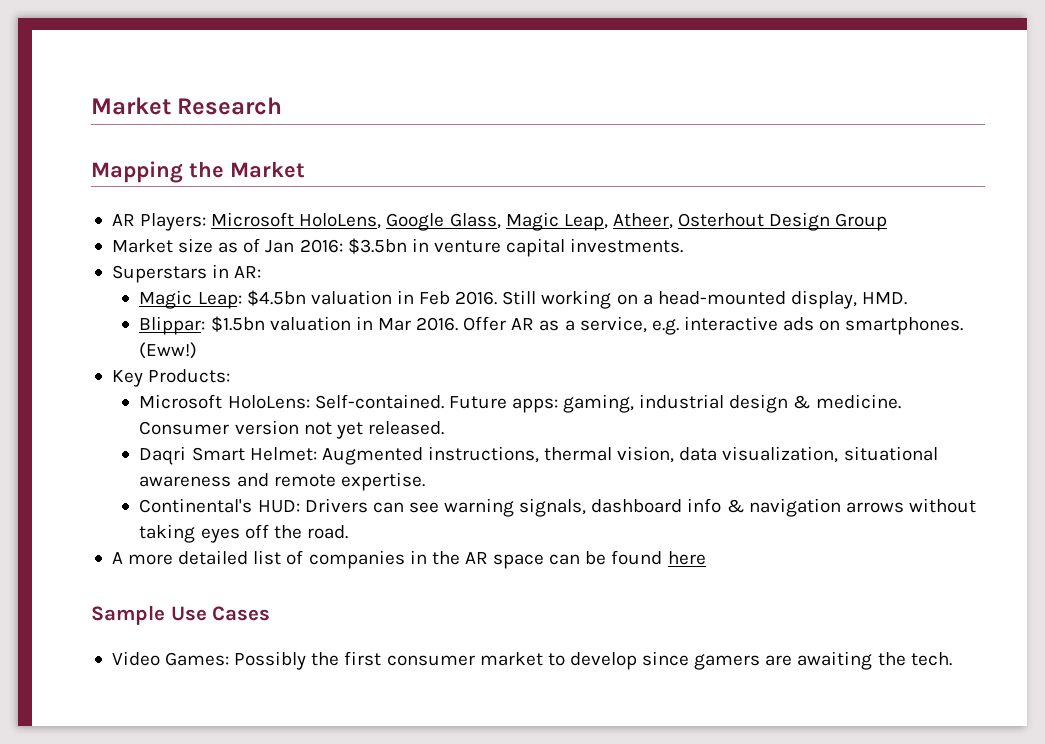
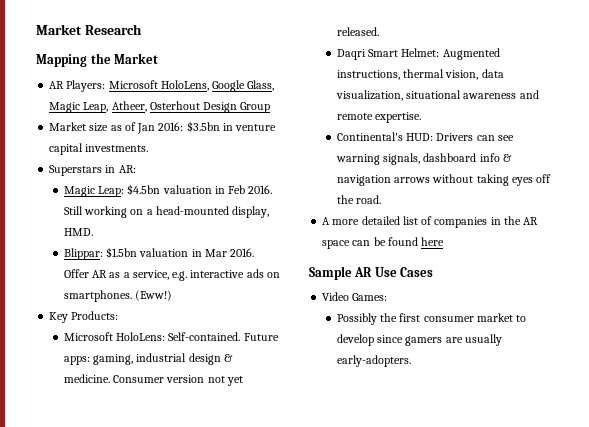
(165, 615) none -> [354,267,373,277] AR
(230, 659) none -> (388, 297) //
[797,651,952,670] awaiting the tech. -> [464,334,502,346] [336,355,411,367] usually early-adopters.

